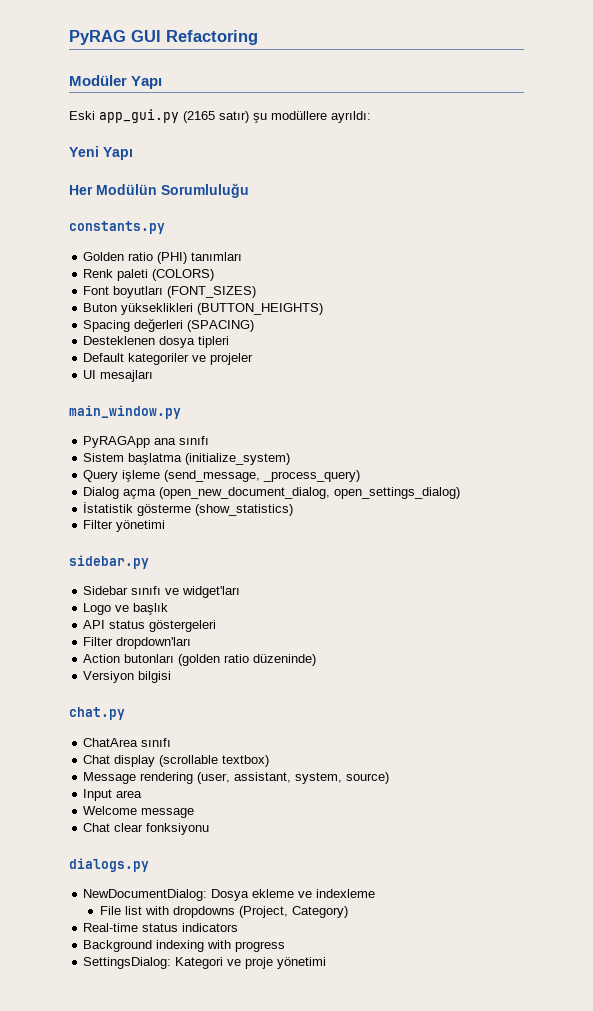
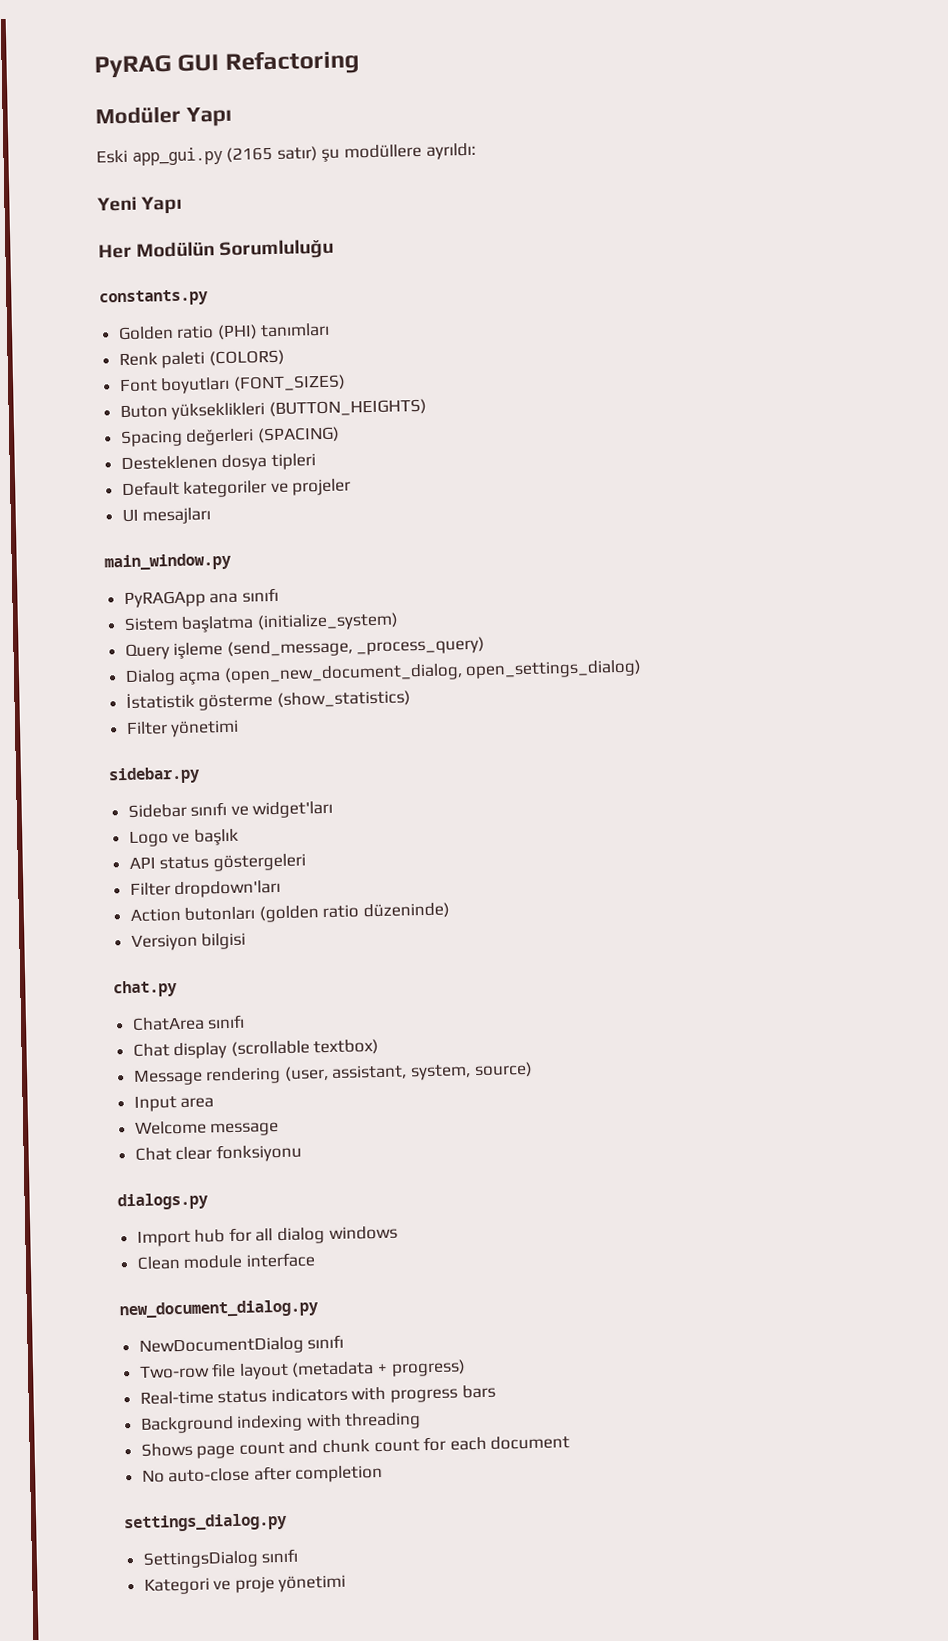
[83,889,376,901] [99,906,348,918] NewDocumentDialog: Dosya ekleme ve indexleme // File list with dropdowns (Project, Category) -> [136,1225,398,1247] [136,1252,315,1270] [119,1299,318,1320] [138,1334,345,1356] [138,1359,466,1380] Import hub for all dialog windows // Clean module interface // new_document_dialog.py // NewDocumentDialog sınıfı // Two-row file layout (metadata + progress)
(239, 927) none -> [351,1384,496,1403] with progress bars
[235,941,286,952] [83,957,172,969] progress // SettingsDialog: -> [344,1412,422,1430] [140,1435,571,1459] [141,1464,384,1483] [124,1512,287,1533] [142,1548,299,1569] threading // Shows page count and chunk count for each document // No auto-close after completion // settings_dialog.py // SettingsDialog sınıfı //

